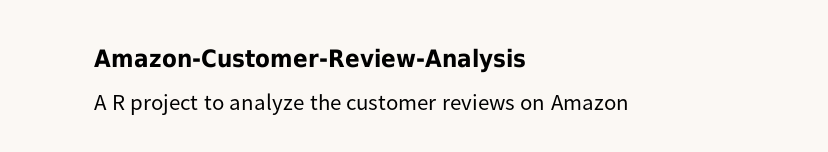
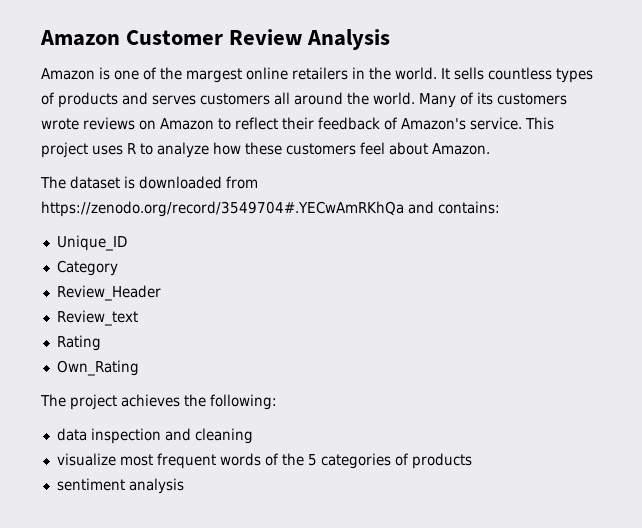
[94,48,526,73] [94,93,629,115] Amazon-Customer-Review-Analysis // A R project to analyze the customer reviews on Amazon -> [40,29,391,50] [41,67,593,83] [41,92,567,108] [41,117,554,130] [41,142,490,158] [40,176,258,189] [41,201,500,217] [56,235,127,251] [56,260,118,276] [56,285,161,301] [56,310,138,326] [56,335,101,351] [56,360,139,376] [40,394,277,410] [56,428,253,444] [56,453,472,469] [56,478,184,494] Amazon Customer Review Analysis // Amazon is one of the margest online retailers in the world. It sells countless types of products and serves customers all around the world. Many of its customers wrote reviews on Amazon to reflect their feedback of Amazon's service. This project uses R to analyze how these customers feel about Amazon. // The dataset is downloaded from https://zenodo.org/record/3549704#.YECwAmRKhQa and contains: // Unique_ID // Category // Review_Header // Review_text // Rating // Own_Rating // The project achieves the following: // data inspection and cleaning // visualize most frequent words of the 5 categories of products // sentiment analysis

